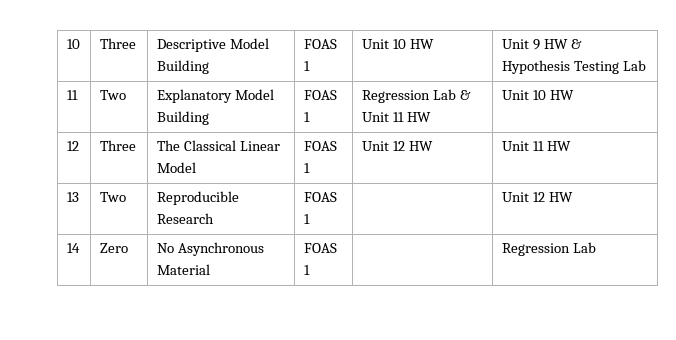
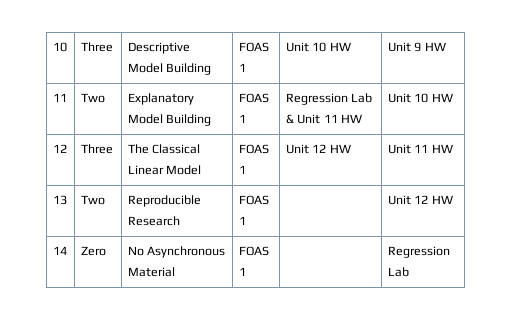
[570,39,582,49] [501,60,646,74] & Hypothesis Testing Lab -> (446, 46) none

